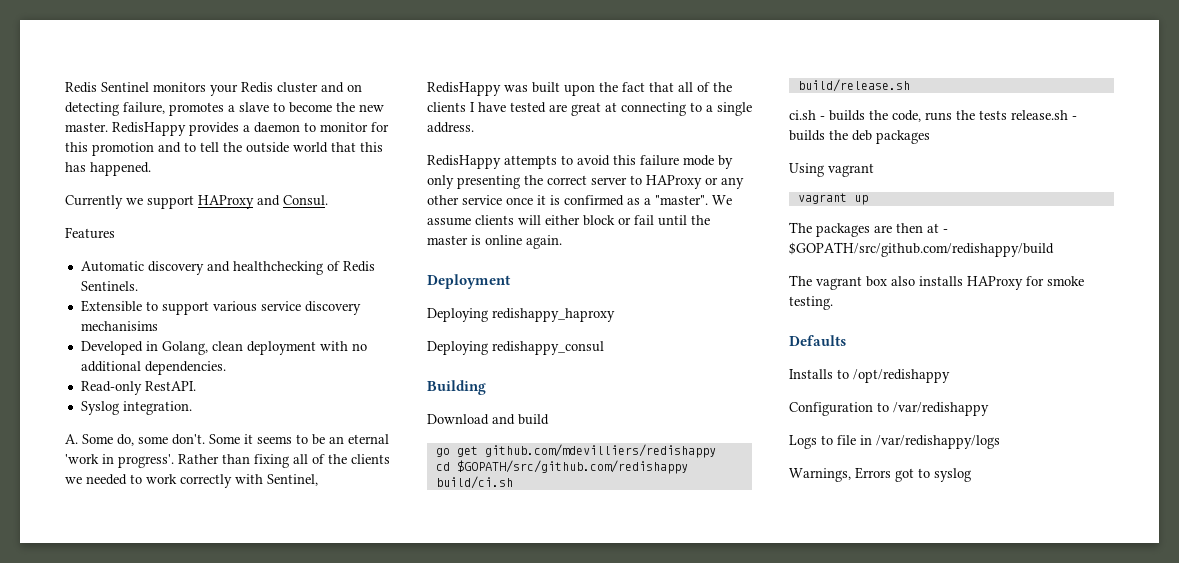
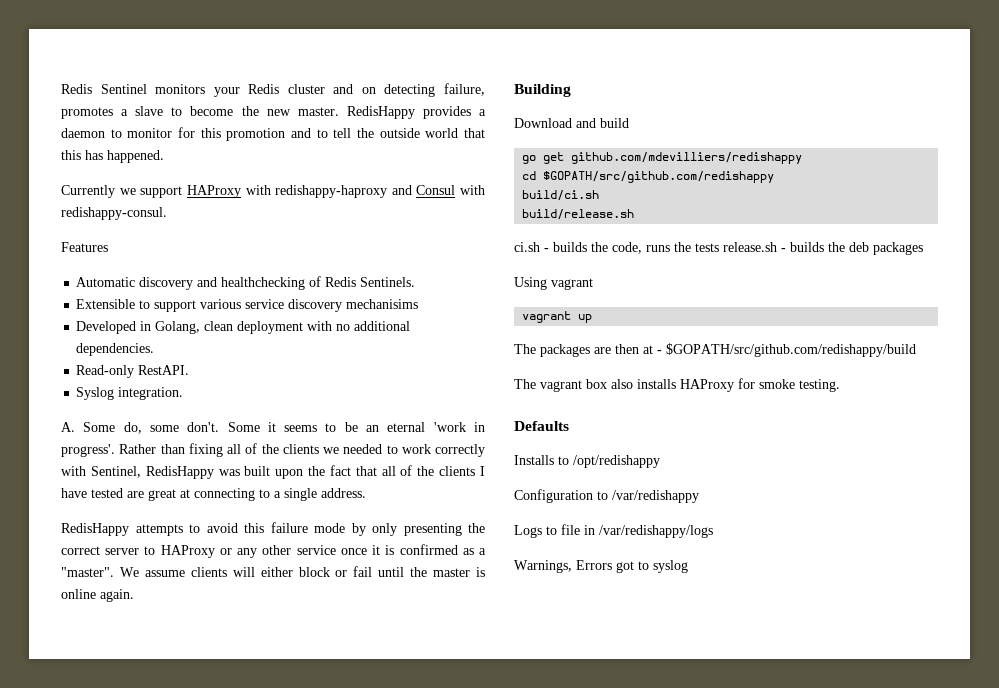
[257,195,328,206] and Consul. -> [245,185,485,198] [61,207,167,220] with redishappy-haproxy and Consul with redishappy-consul.
[427,274,511,289] [427,308,615,322] [427,341,604,355] // Deployment // Deploying redishappy_haproxy // Deploying redishappy_consul -> (134, 595) none

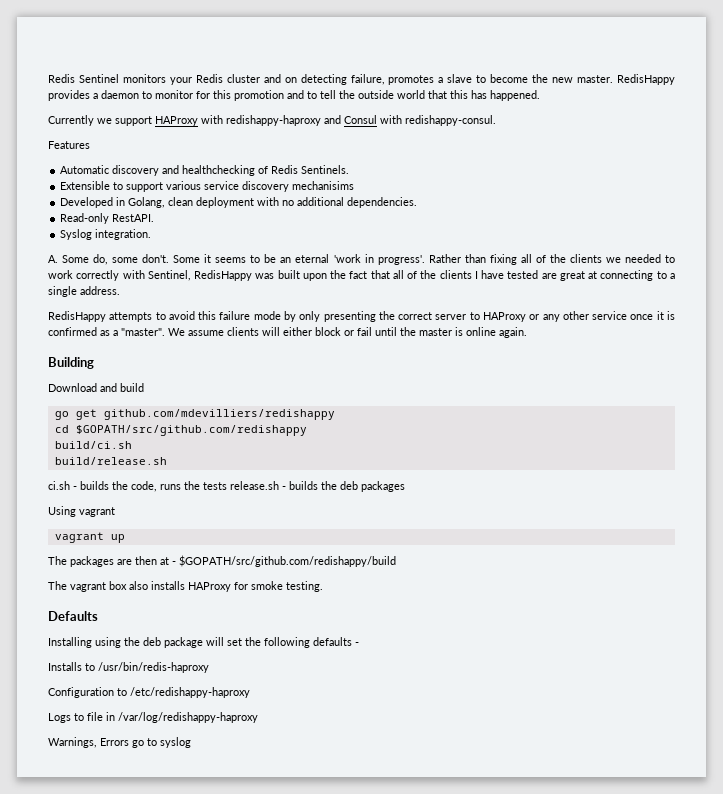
(569, 426) none -> [48,637,359,648] // Installing using the deb package will set the following defaults -
[573,455,660,468] /opt/redishappy -> [98,662,209,673] /usr/bin/redis-haproxy
[612,490,699,503] /var/redishappy -> [130,687,250,698] /etc/redishappy-haproxy
[599,525,713,538] /var/redishappy/logs -> [118,712,258,723] /var/log/redishappy-haproxy
[616,561,634,573] got -> [132,740,144,748] go

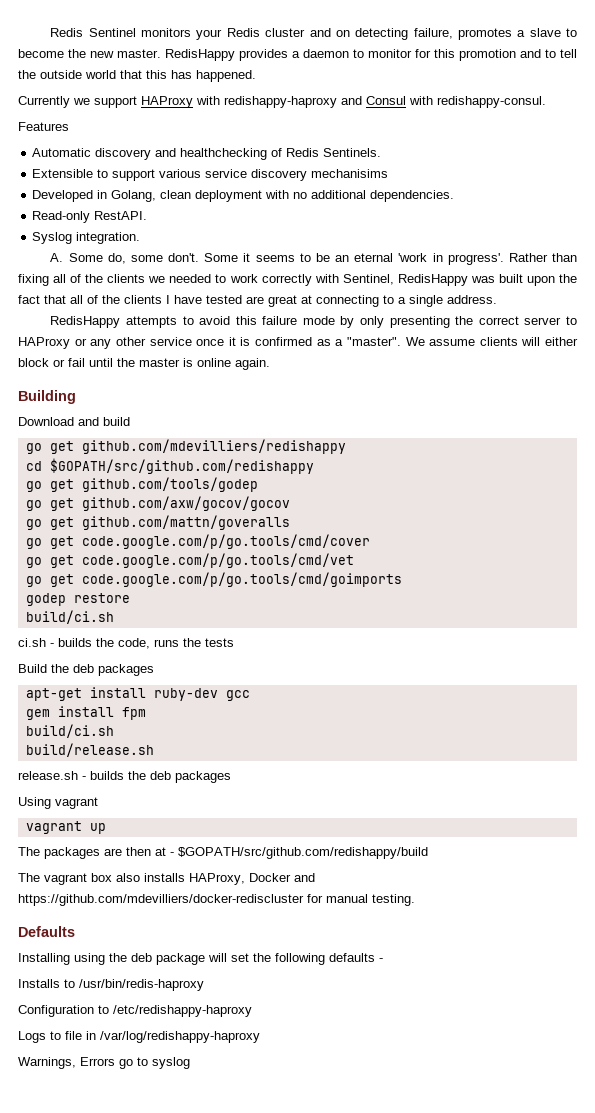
[54,441,132,449] [54,457,167,465] // build/ci.sh // build/release.sh -> [25,477,258,492] [25,496,290,511] [25,515,290,530] [25,534,370,549] [25,553,354,568] [25,572,402,587] [25,593,130,606] [25,610,114,624] // go get github.com/tools/godep // go get github.com/axw/gocov/gocov // go get github.com/mattn/goveralls // go get code.google.com/p/go.tools/cmd/cover // go get code.google.com/p/go.tools/cmd/vet // go get code.google.com/p/go.tools/cmd/goimports // godep restore // build/ci.sh
(227, 486) none -> [18,664,154,676] [25,687,250,701] [25,706,146,720] [25,724,114,738] [25,743,154,757] // Build the deb packages // apt-get install ruby-dev gcc // gem install fpm // build/ci.sh // build/release.sh //
[188,581,283,592] HAProxy for smoke -> [189,873,315,885] [18,894,368,906] HAProxy, Docker and https://github.com/mdevilliers/docker-rediscluster for manual

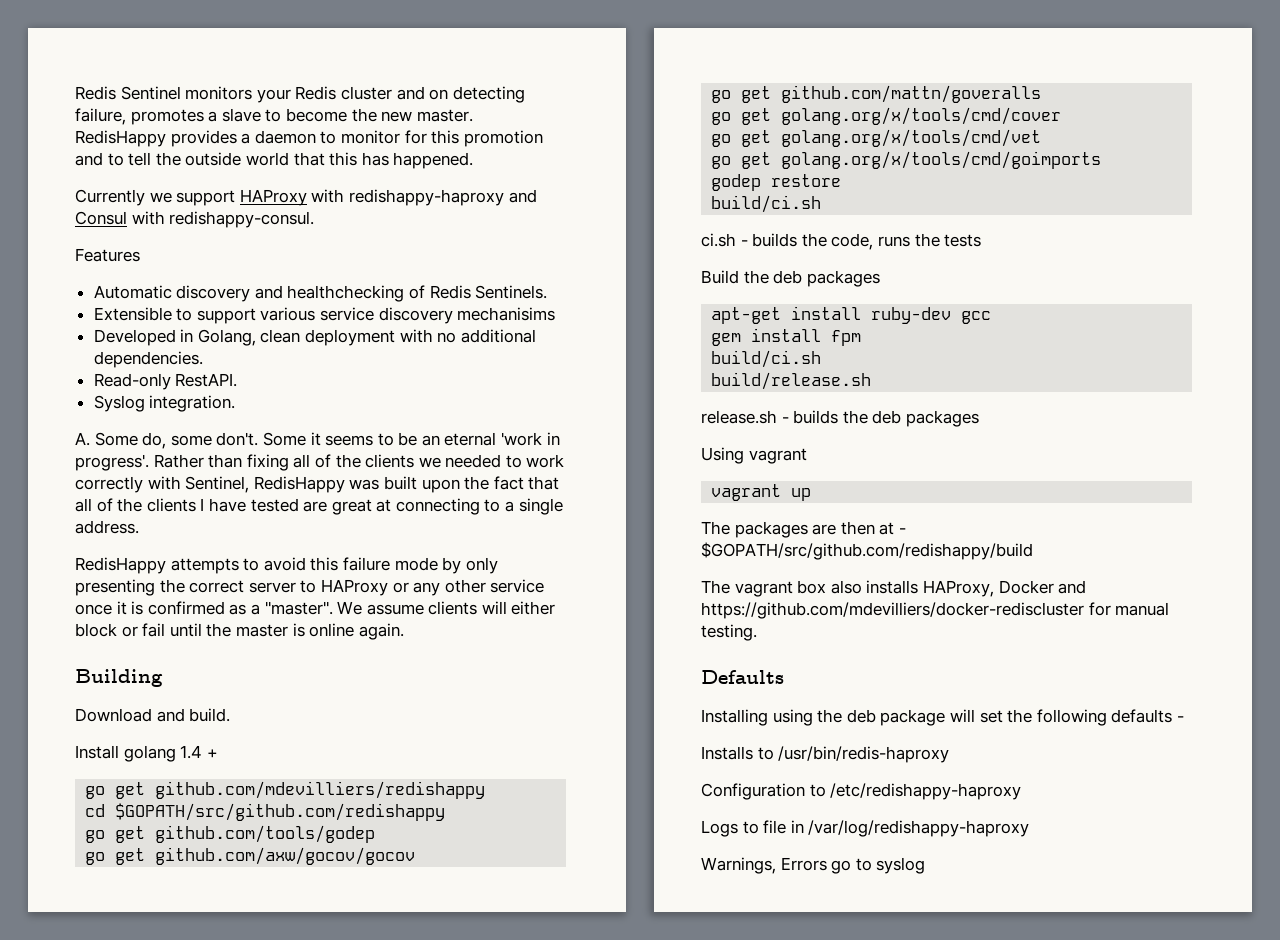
[103,417,130,426] build -> [189,708,231,722] [75,745,218,762] build. // Install golang 1.4 +
[81,534,370,549] [25,553,354,568] [25,572,402,587] code.google.com/p/go.tools/cmd/cover // go get code.google.com/p/go.tools/cmd/vet // go get code.google.com/p/go.tools/cmd/goimports -> [781,107,1062,125] [711,129,1042,147] [711,151,1102,169] golang.org/x/tools/cmd/cover // go get golang.org/x/tools/cmd/vet // go get golang.org/x/tools/cmd/goimports

